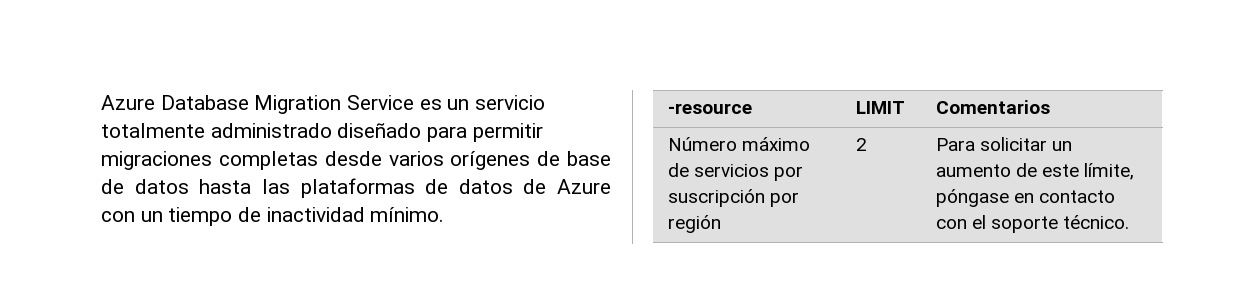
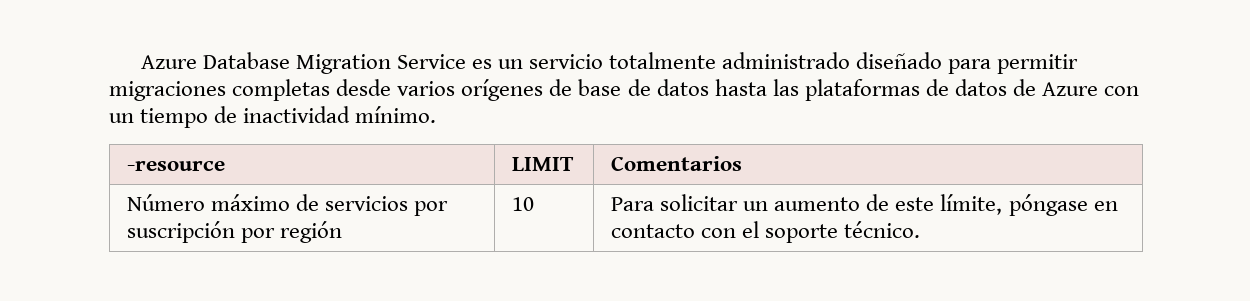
[856,138,868,151] 2 -> [511,197,534,211] 10

